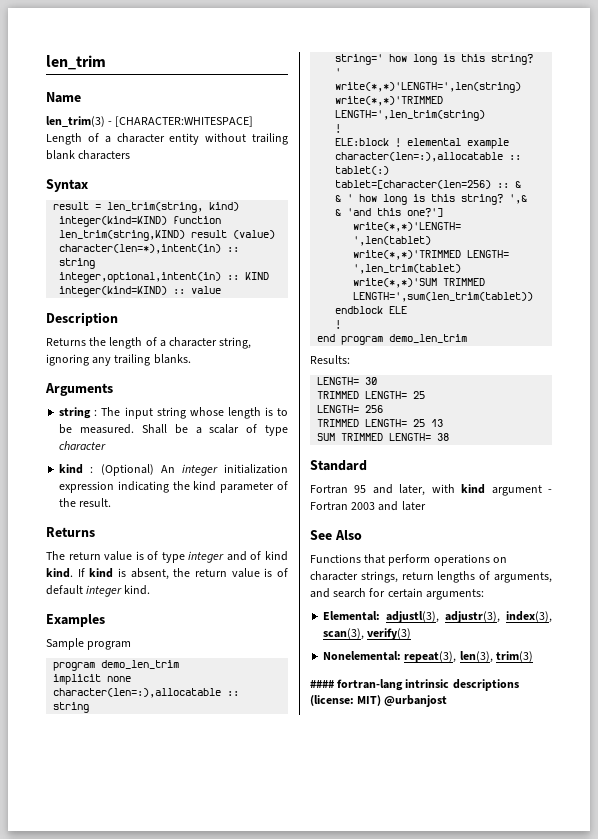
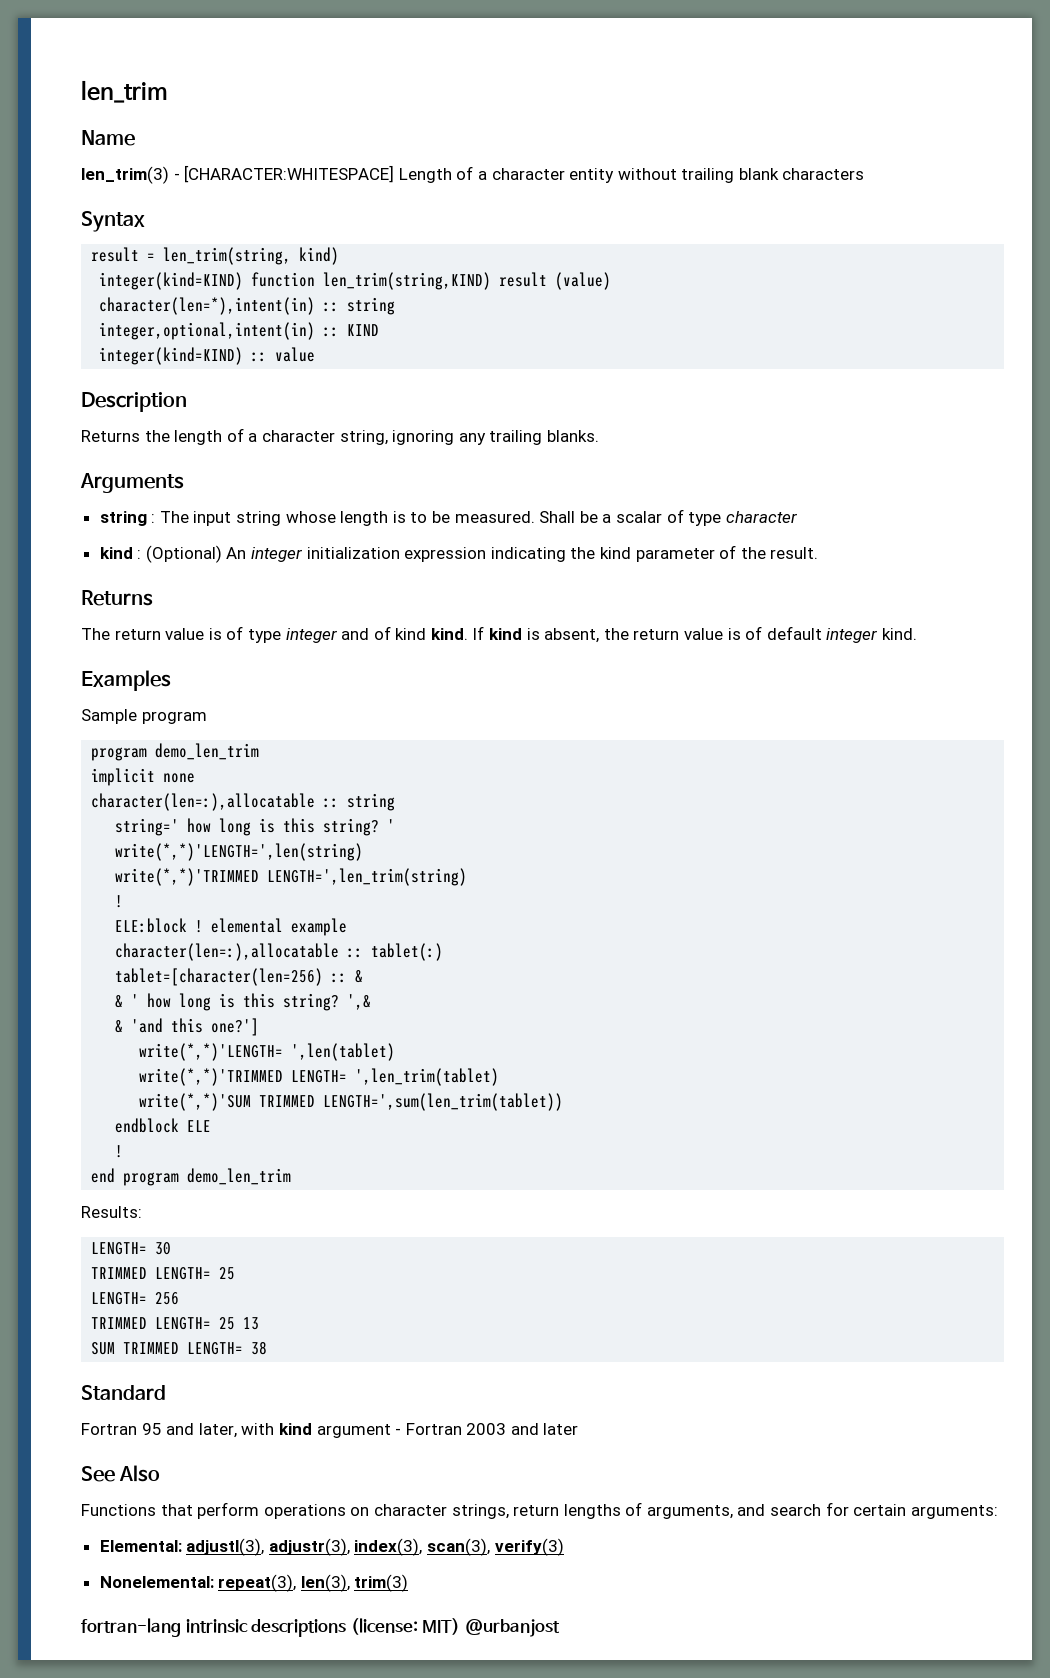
[310,680,334,688] #### -> (409, 1583) none

